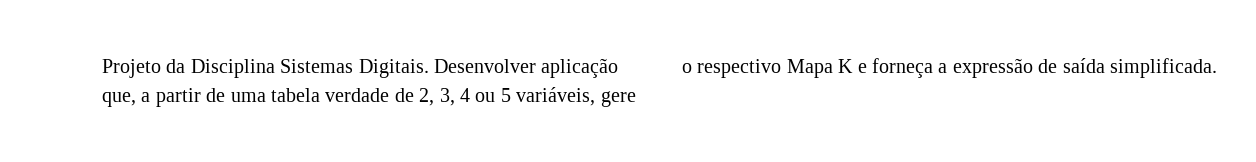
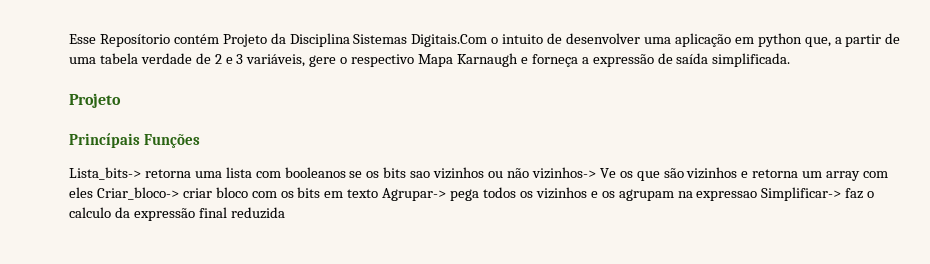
(102, 68) none -> [69,34,219,47] Esse Reposítorio contém
[358,58,619,78] Digitais. Desenvolver aplicação -> [411,33,802,47] Digitais.Com o intuito de desenvolver uma aplicação em python
[419,88,511,106] 2, 3, 4 ou 5 -> [214,54,244,64] 2 e 3
[838,59,854,73] K -> [456,53,518,67] Karnaugh
(1217, 68) none -> [69,93,121,108] [69,133,201,148] [69,167,889,181] [69,187,875,201] [69,207,285,221] // Projeto // Princípais Funções // Lista_bits-> retorna uma lista com booleanos se os bits sao vizinhos ou não vizinhos-> Ve os que são vizinhos e retorna um array com eles Criar_bloco-> criar bloco com os bits em texto Agrupar-> pega todos os vizinhos e os agrupam na expressao Simplificar-> faz o calculo da expressão final reduzida

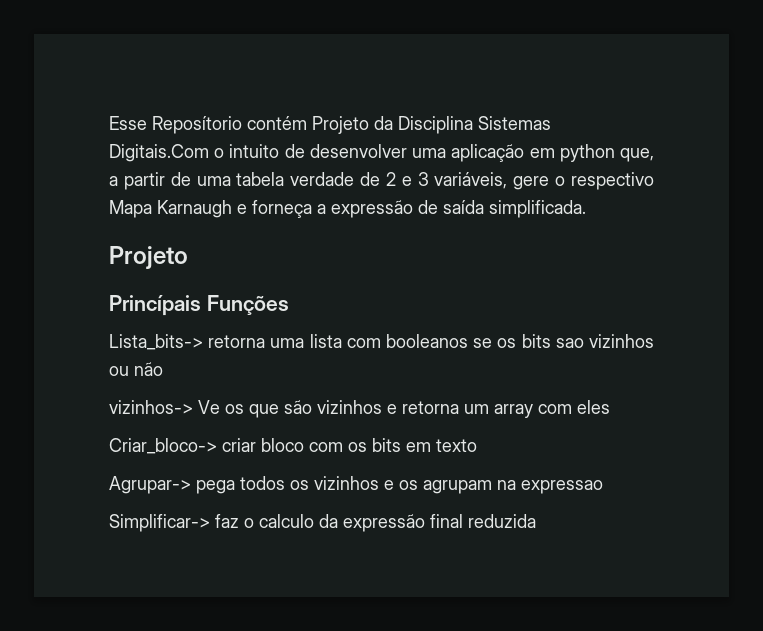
(529, 173) none -> (163, 369) //
(93, 192) none -> (610, 407) //
(379, 193) none -> (477, 445) //
(758, 196) none -> (603, 487) //

